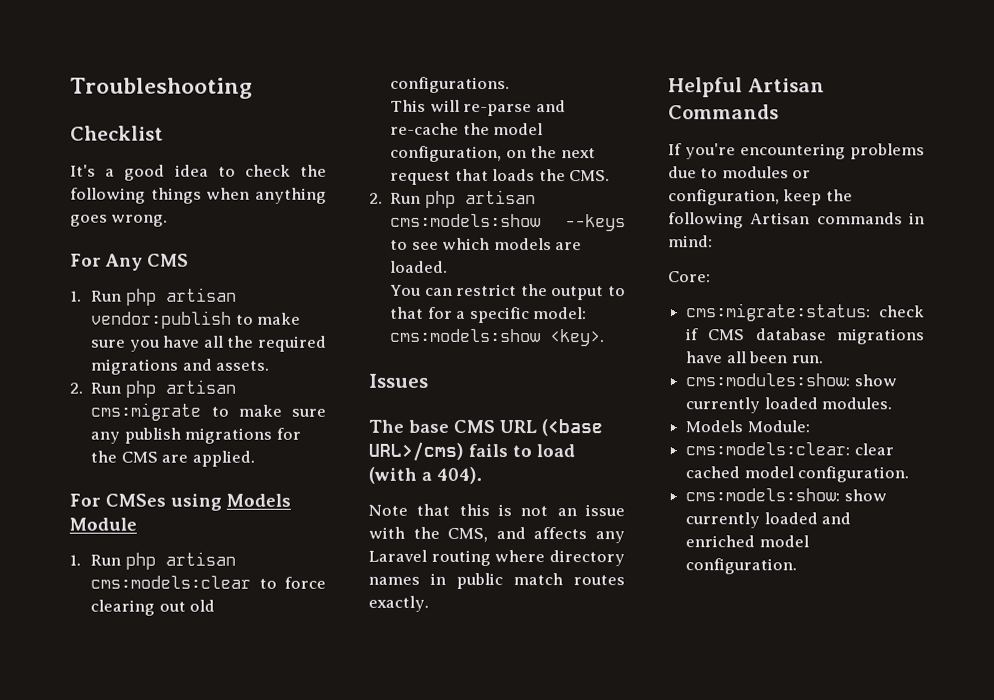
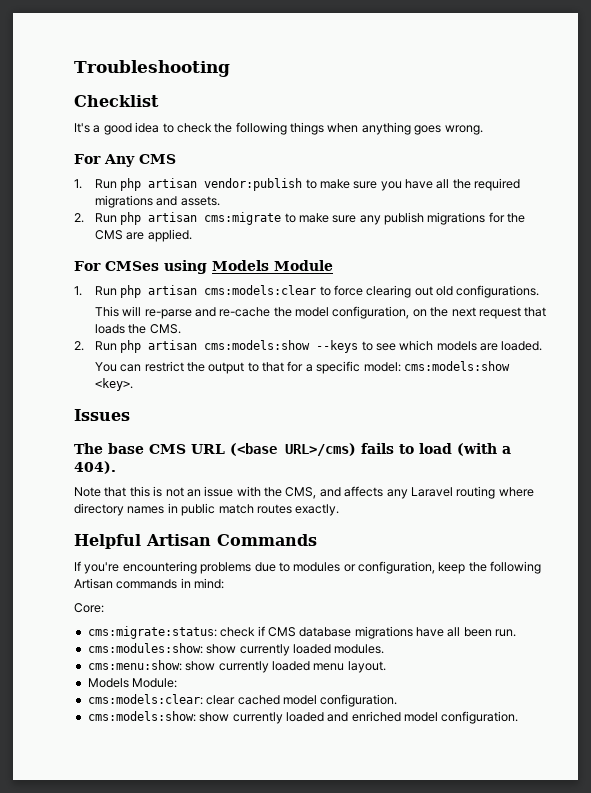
(893, 403) none -> [87,660,386,673] // cms:menu:show: show currently loaded menu layout.

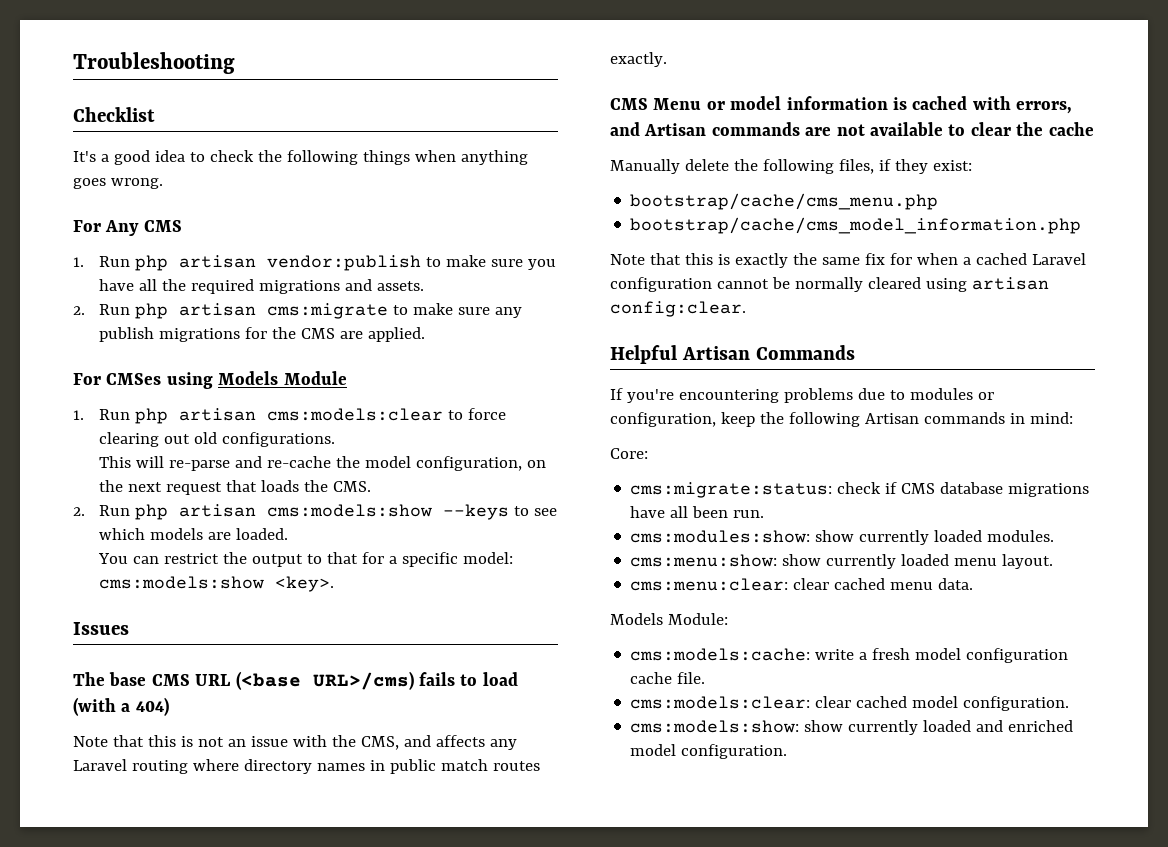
[74,461,116,474] 404). -> [135,697,169,716] 404)
(340, 510) none -> [610,96,1073,114] [610,122,1094,136] [610,159,972,174] [630,193,939,210] [630,217,1082,234] [610,253,1086,268] [610,277,1049,292] [610,301,746,317] // CMS Menu or model information is cached with errors, and Artisan commands are not available to clear the cache // Manually delete the following files, if they exist: // bootstrap/cache/cms_menu.php // bootstrap/cache/cms_model_information.php // Note that this is exactly the same fix for when a cached Laravel configuration cannot be normally cleared using artisan config:clear.
[87,678,178,688] Models Module: -> [630,578,974,591] [610,613,728,625] [630,648,1069,663] [630,672,706,684] cms:menu:clear: clear cached menu data. // Models Module: // cms:models:cache: write a fresh model configuration cache file.

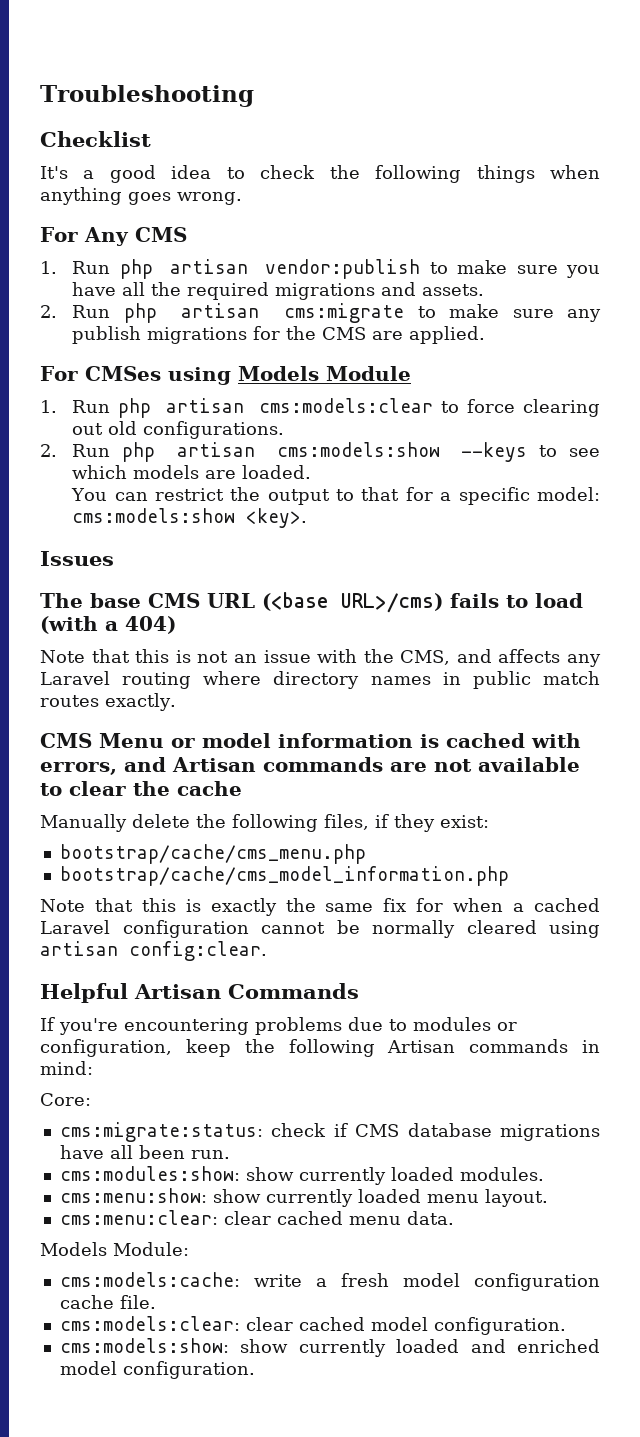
[99,456,547,471] [99,480,372,495] // This will re-parse and re-cache the model configuration, on the next request that loads the CMS. -> (285, 430) none

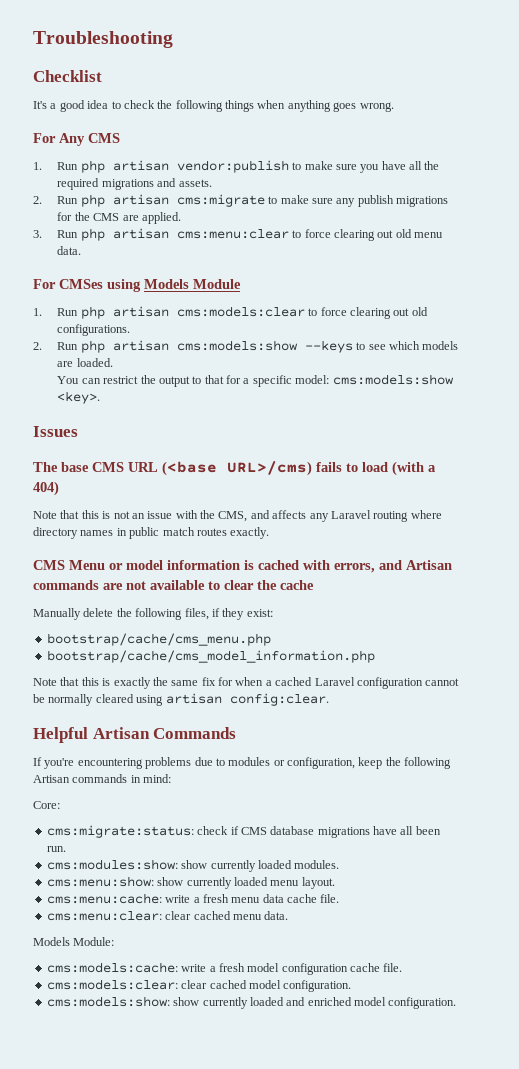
(486, 335) none -> [33,228,444,241] [57,246,82,255] // 3. Run php artisan cms:menu:clear to force clearing out old menu data.
(548, 1198) none -> [46,893,340,904] // cms:menu:cache: write a fresh menu data cache file.

